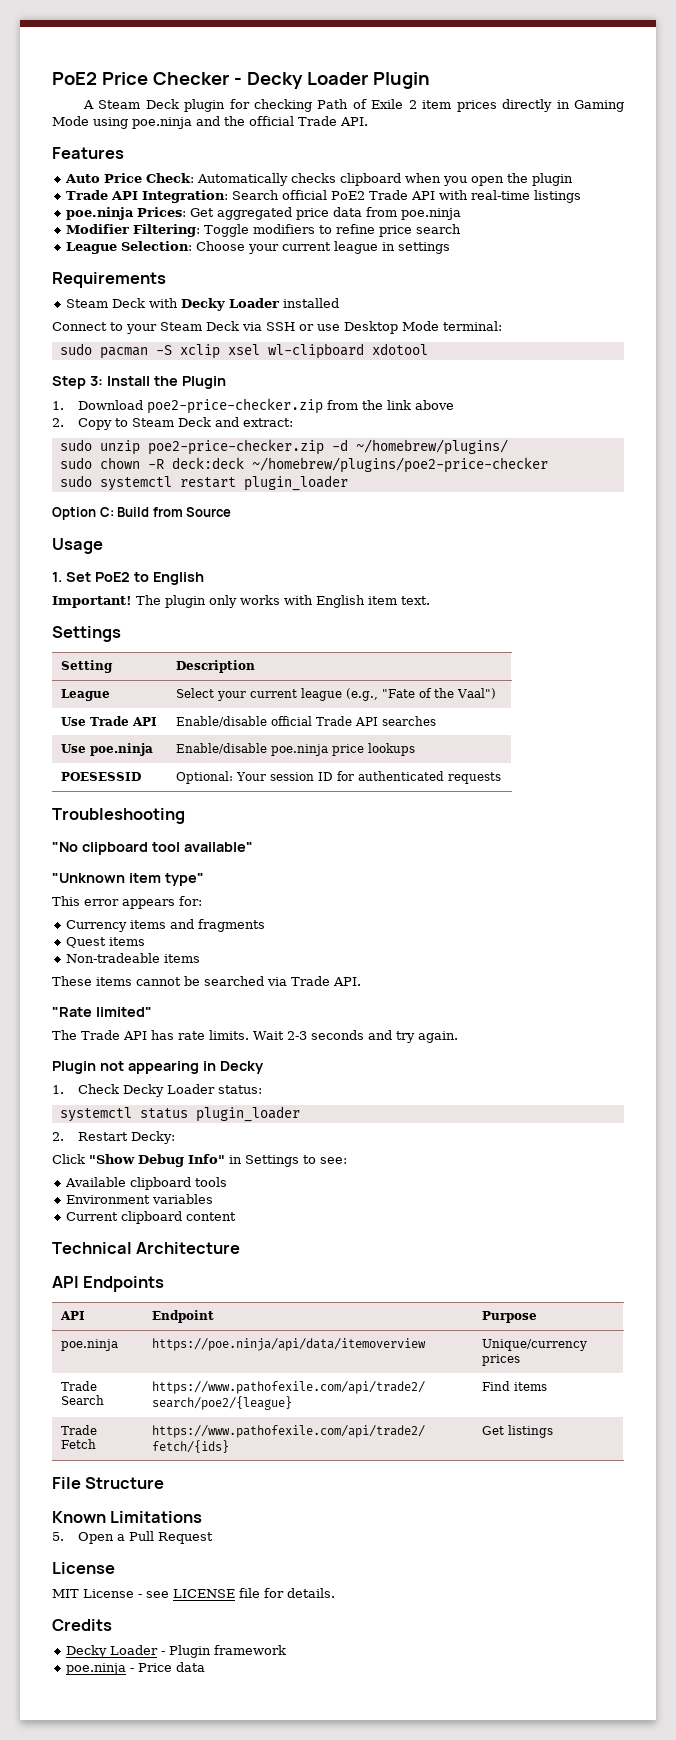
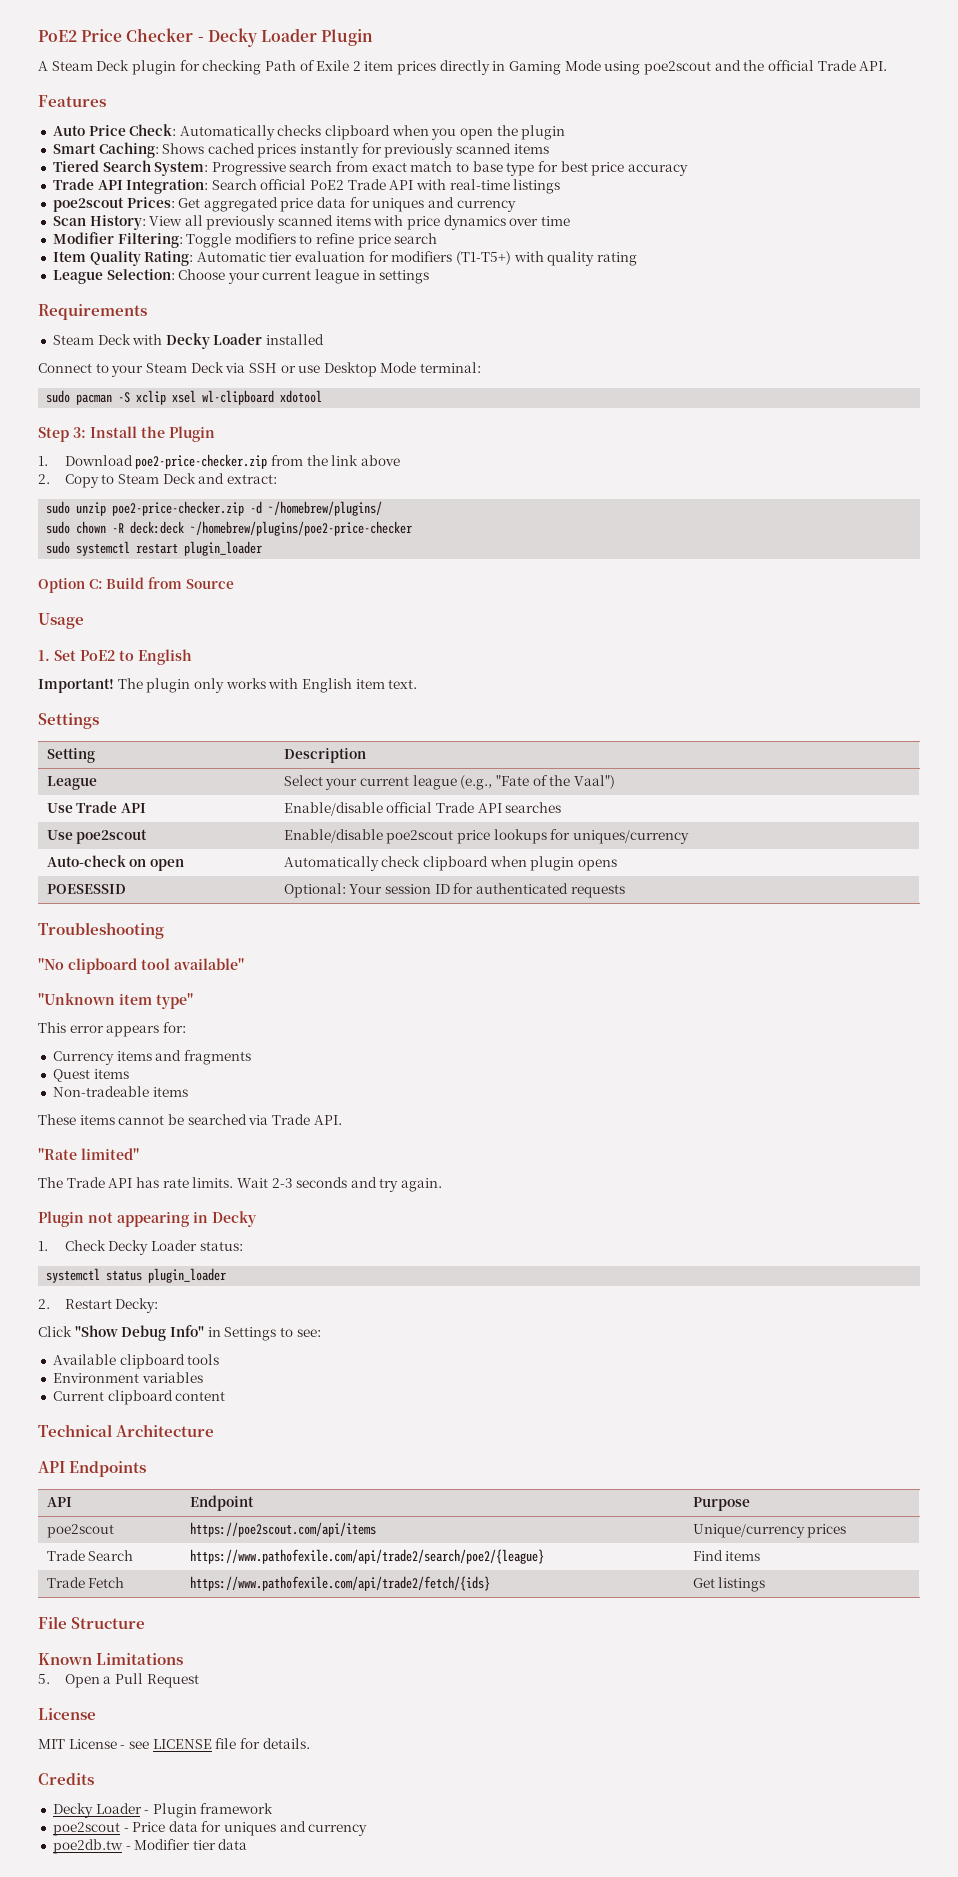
[132,117,192,129] poe.ninja -> [643,61,711,75] poe2scout
(574, 179) none -> [52,142,549,158] [52,160,688,176] // Smart Caching: Shows cached prices instantly for previously scanned items // Tiered Search System: Progressive search from exact match to base type for best price accuracy
[66,207,135,220] poe.ninja -> [52,197,124,212] poe2scout
[366,207,462,220] from poe.ninja -> [349,197,516,212] [52,215,570,230] for uniques and currency // Scan History: View all previously scanned items with price dynamics over time
(462, 229) none -> [52,251,637,266] // Item Quality Rating: Automatic tier evaluation for modifiers (T1-T5+) with quality rating
[90,743,154,756] [176,743,329,756] poe.ninja | Enable/disable poe.ninja -> [76,829,148,844] [283,829,454,844] poe2scout | Enable/disable poe2scout
(416, 749) none -> [550,829,690,844] [46,855,185,871] [283,856,618,871] for uniques/currency // Auto-check on open | Automatically check clipboard when plugin opens
[61,1339,119,1351] [152,1338,427,1351] poe.ninja | https://poe.ninja/api/data/itemoverview -> [46,1524,114,1538] [189,1522,376,1537] poe2scout | https://poe2scout.com/api/items
[66,1663,127,1675] poe.ninja -> [52,1822,120,1836] poe2scout
(206, 1667) none -> [201,1821,368,1836] [52,1839,248,1854] for uniques and currency // poe2db.tw - Modifier tier data

